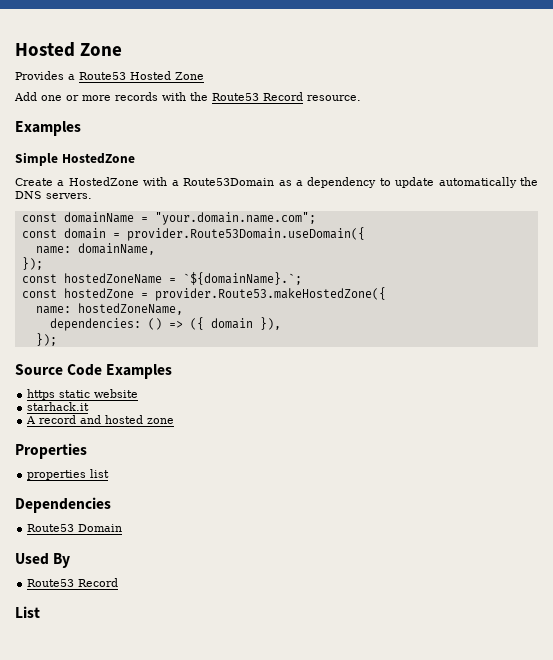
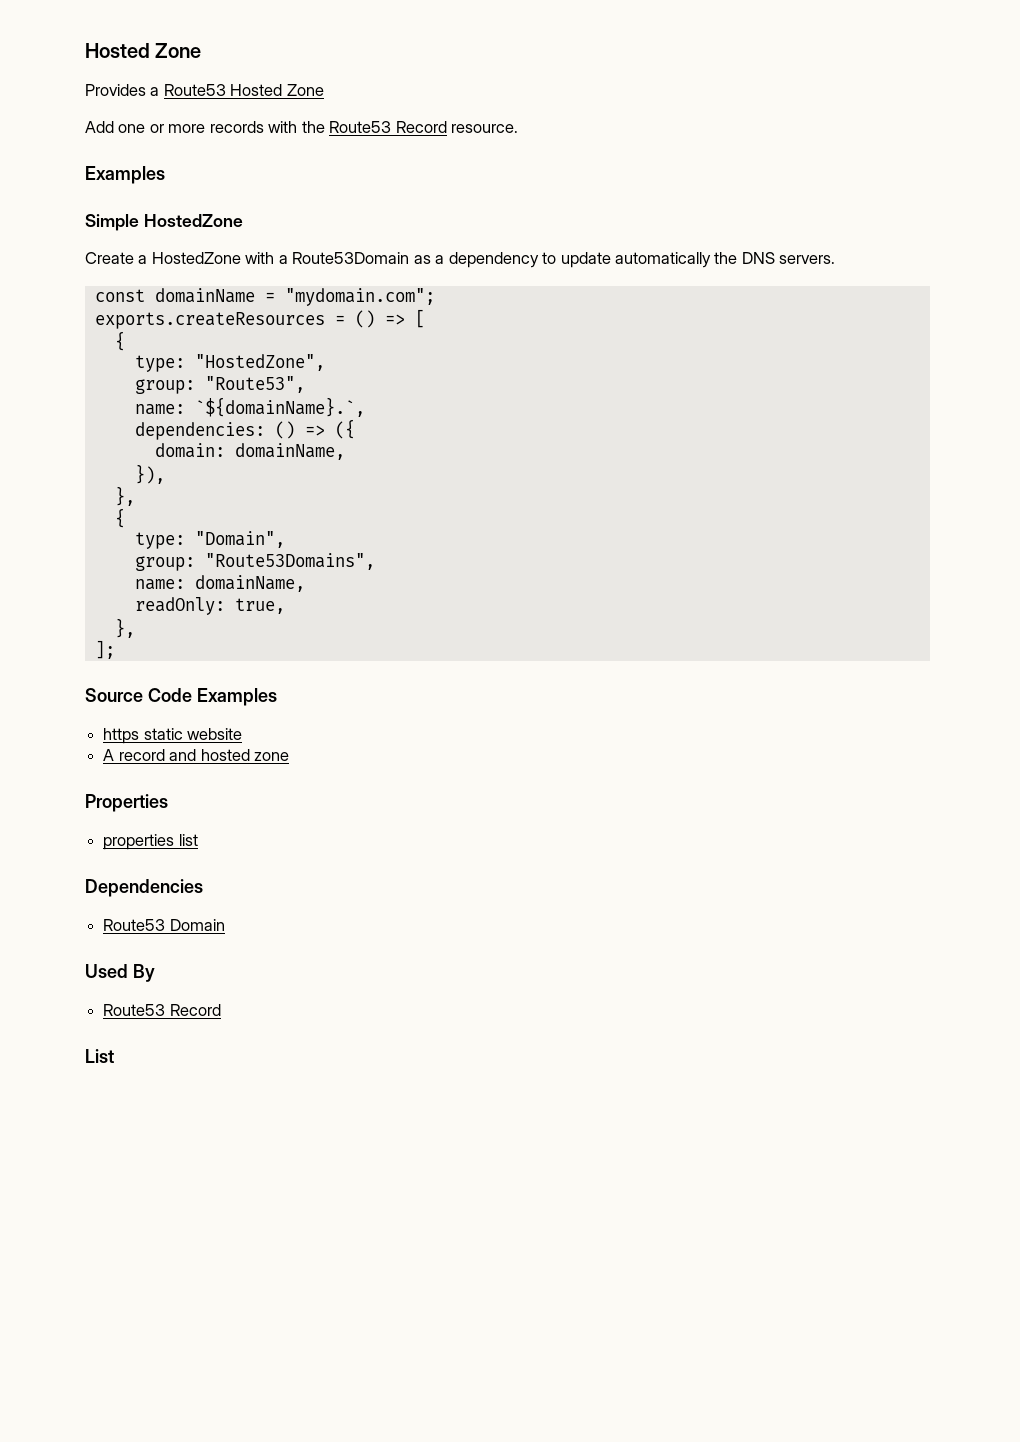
[154,212,316,225] [21,227,365,241] [35,243,155,255] [21,257,43,270] [21,272,302,285] [21,287,386,301] [35,303,183,315] "your.domain.name.com"; // const domain = provider.Route53Domain.useDomain({ // name: domainName, // }); // const hostedZoneName = `${domainName}.`; // const hostedZone = provider.Route53.makeHostedZone({ // name: hostedZoneName, -> [284,288,435,306] [94,309,425,329] [114,331,125,351] [134,354,325,372] [134,376,305,394] [134,397,365,417] "mydomain.com"; // exports.createResources = () => [ // { // type: "HostedZone", // group: "Route53", // name: `${domainName}.`,
[210,318,253,329] domain -> [154,443,345,460] // domain: domainName, //
[35,333,57,346] }); -> [114,486,135,506] [114,508,125,528] [134,531,285,549] [134,553,375,571] [134,575,305,592] [134,597,285,615] [114,618,135,638] [94,640,115,659] }, // { // type: "Domain", // group: "Route53Domains", // name: domainName, // readOnly: true, // }, // ];
[27,402,90,411] // starhack.it -> (243, 734) none

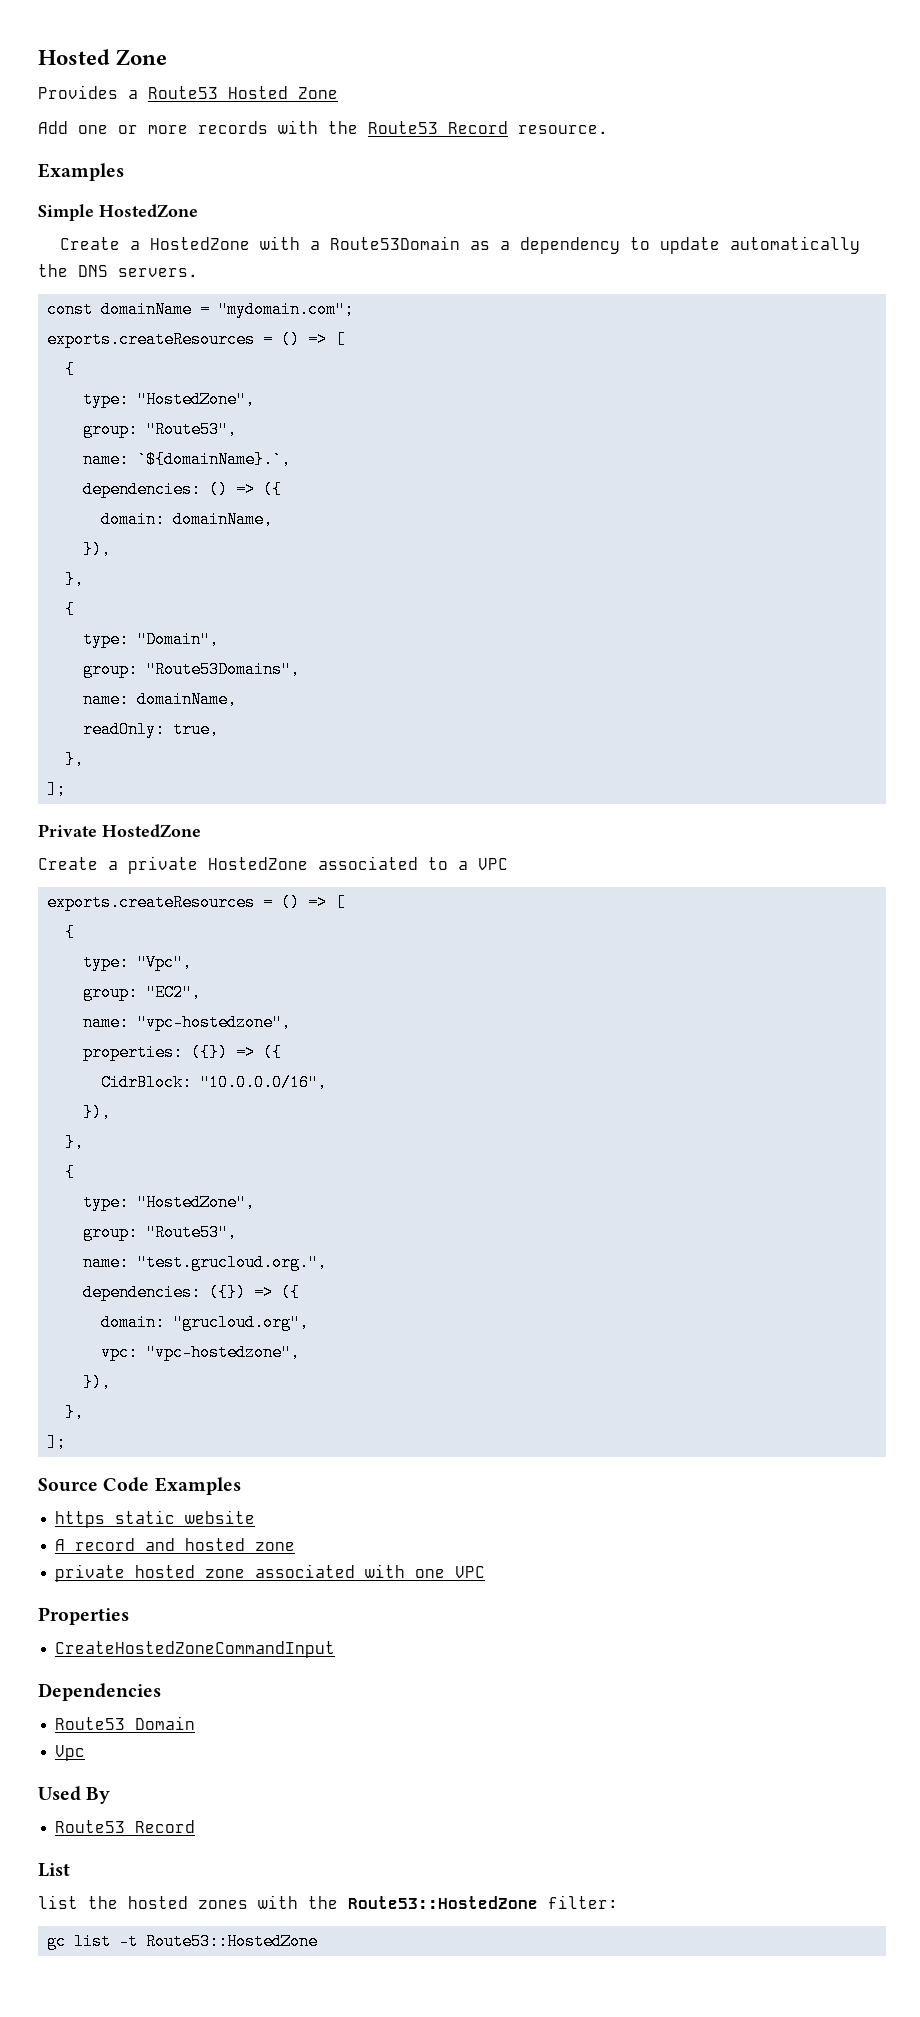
(115, 649) none -> [38,824,201,837] [38,856,508,874] [47,894,346,911] [65,924,76,941] [83,954,193,971] [83,984,202,1001] [83,1014,292,1031] [83,1044,283,1061] [101,1074,328,1091] [83,1104,112,1121] [65,1134,85,1151] [65,1164,76,1181] [83,1194,256,1211] [83,1224,238,1241] [83,1254,328,1271] [83,1284,301,1301] [101,1314,310,1331] [101,1344,301,1361] [83,1374,112,1391] [65,1404,85,1421] [47,1434,67,1451] // Private HostedZone // Create a private HostedZone associated to a VPC // exports.createResources = () => [ // { // type: "Vpc", // group: "EC2", // name: "vpc-hostedzone", // properties: ({}) => ({ // CidrBlock: "10.0.0.0/16", // }), // }, // { // type: "HostedZone", // group: "Route53", // name: "test.grucloud.org.", // dependencies: ({}) => ({ // domain: "grucloud.org", // vpc: "vpc-hostedzone", // }), // }, // ];
(289, 756) none -> [55,1564,486,1582] // private hosted zone associated with one VPC
[103,834,198,850] properties list -> [55,1641,336,1658] CreateHostedZoneCommandInput
(225, 925) none -> [55,1745,86,1761] // Vpc
(114, 1056) none -> [38,1895,618,1909] [47,1933,319,1950] // list the hosted zones with the Route53::HostedZone filter: // gc list -t Route53::HostedZone

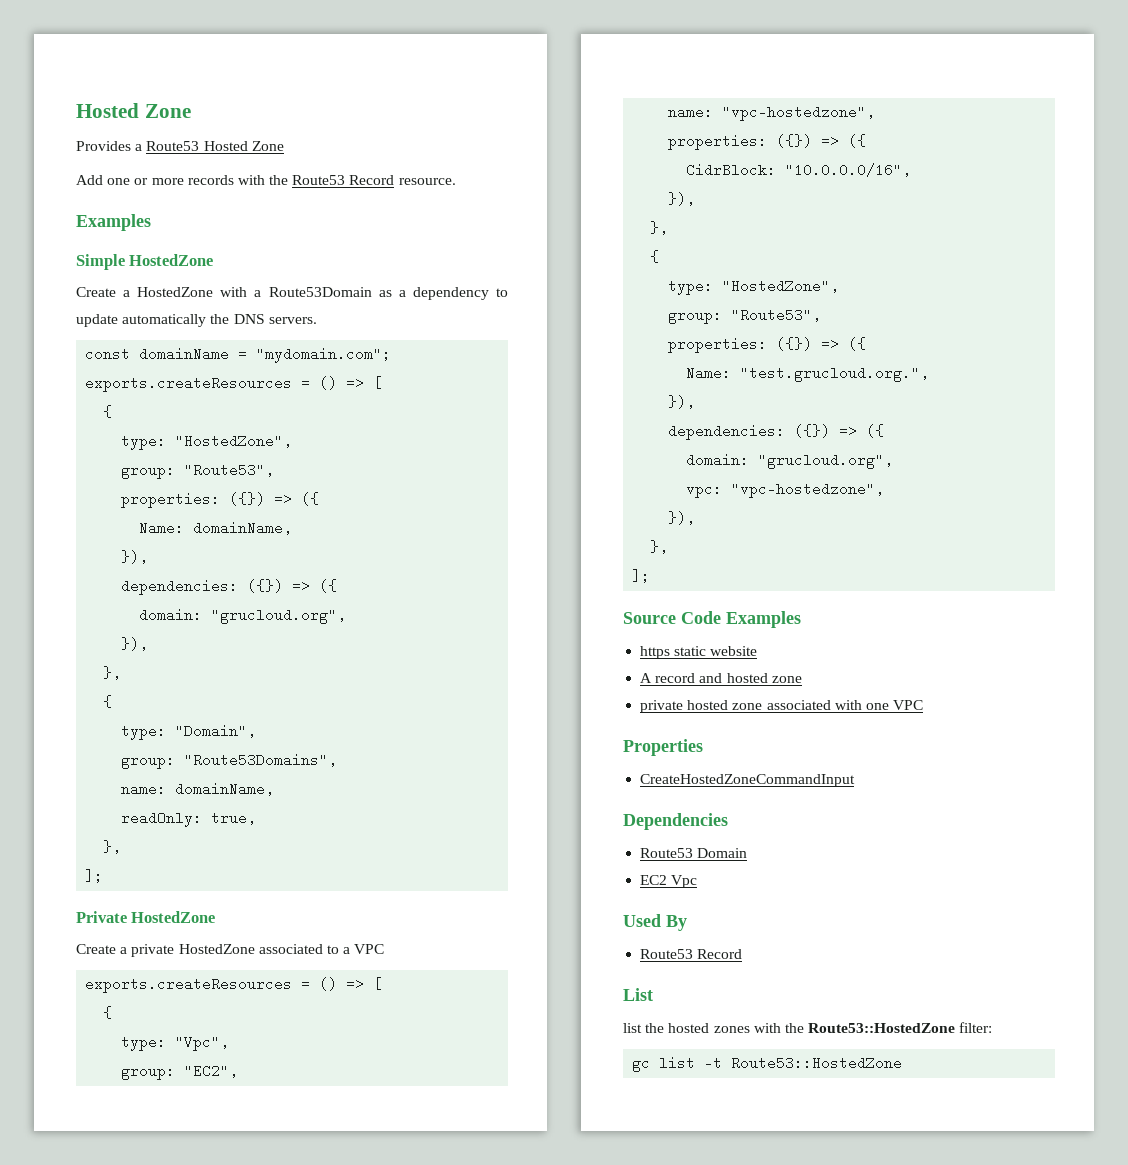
[83,451,292,468] [83,481,283,498] [101,511,274,528] name: `${domainName}.`, // dependencies: () => ({ // domain: domainName, -> [121,492,320,508] [139,521,293,535] [121,550,149,564] [121,579,338,595] [139,608,347,624] properties: ({}) => ({ // Name: domainName, // }), // dependencies: ({}) => ({ // domain: "grucloud.org",
[83,1254,130,1271] name: -> [668,337,867,353] [686,366,732,380] properties: ({}) => ({ // Name:
(328, 1262) none -> [668,395,696,409] // }),
(196, 1723) none -> [640,875,668,885] EC2

